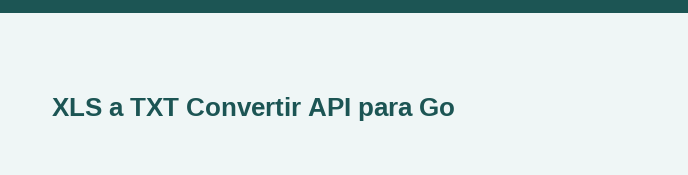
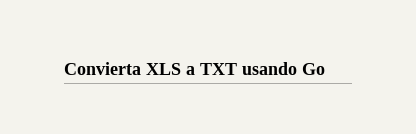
(52, 107) none -> [64,62,141,75] Convierta
[186,97,414,121] Convertir API para -> [242,62,297,75] usando

